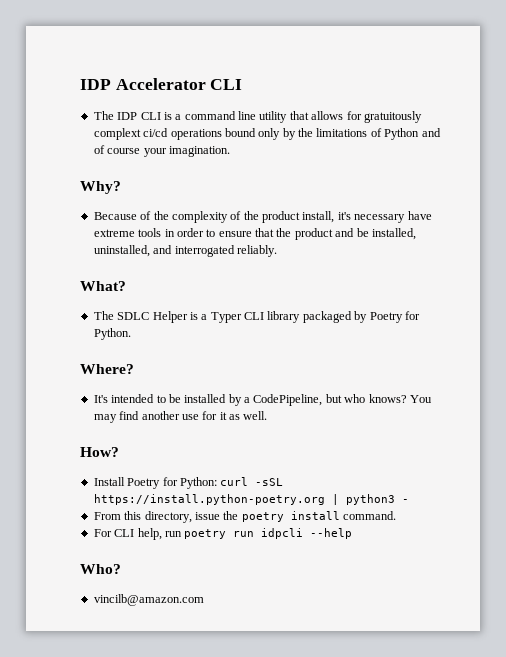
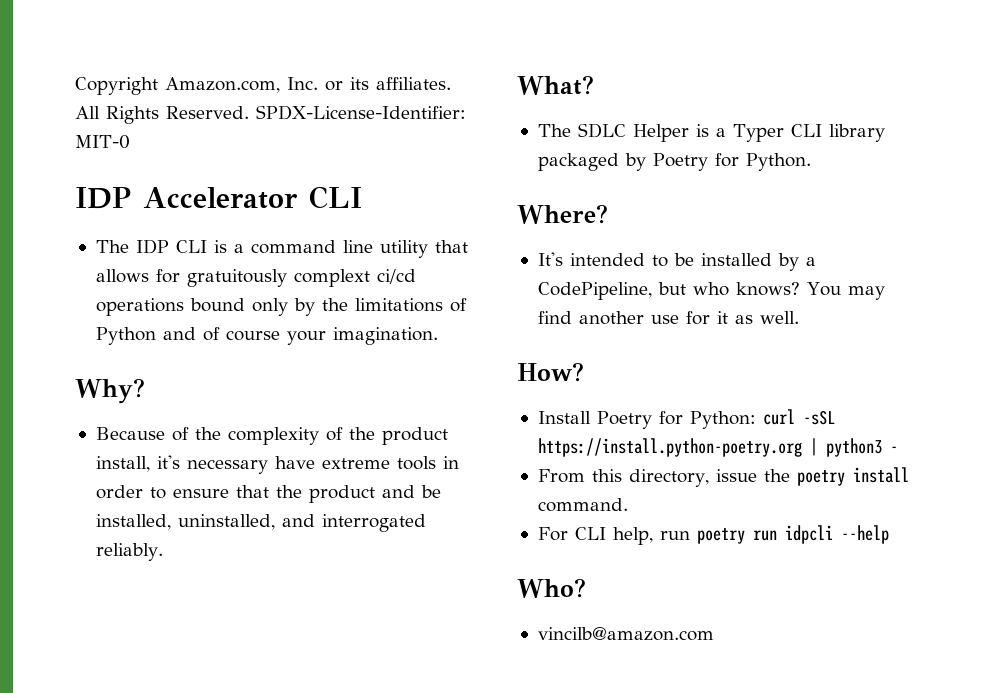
(80, 84) none -> [75,77,451,95] [75,105,466,124] [75,135,130,149] Copyright Amazon.com, Inc. or its affiliates. All Rights Reserved. SPDX-License-Identifier: MIT-0 //

